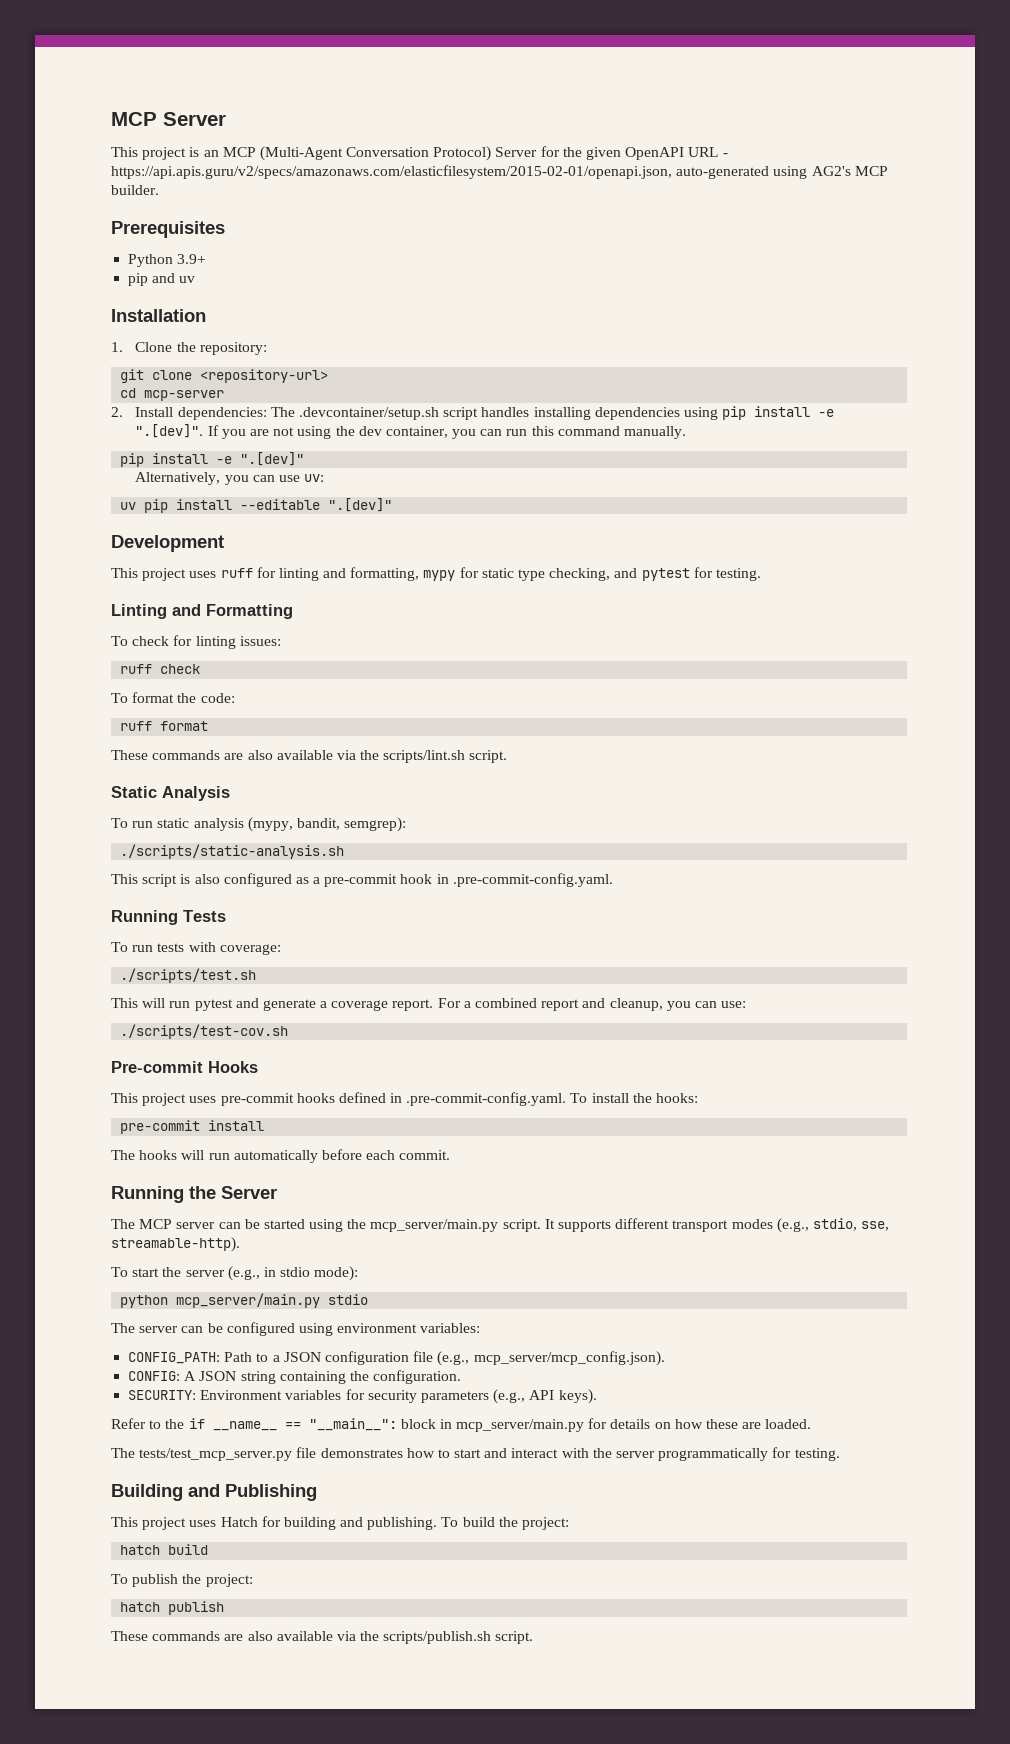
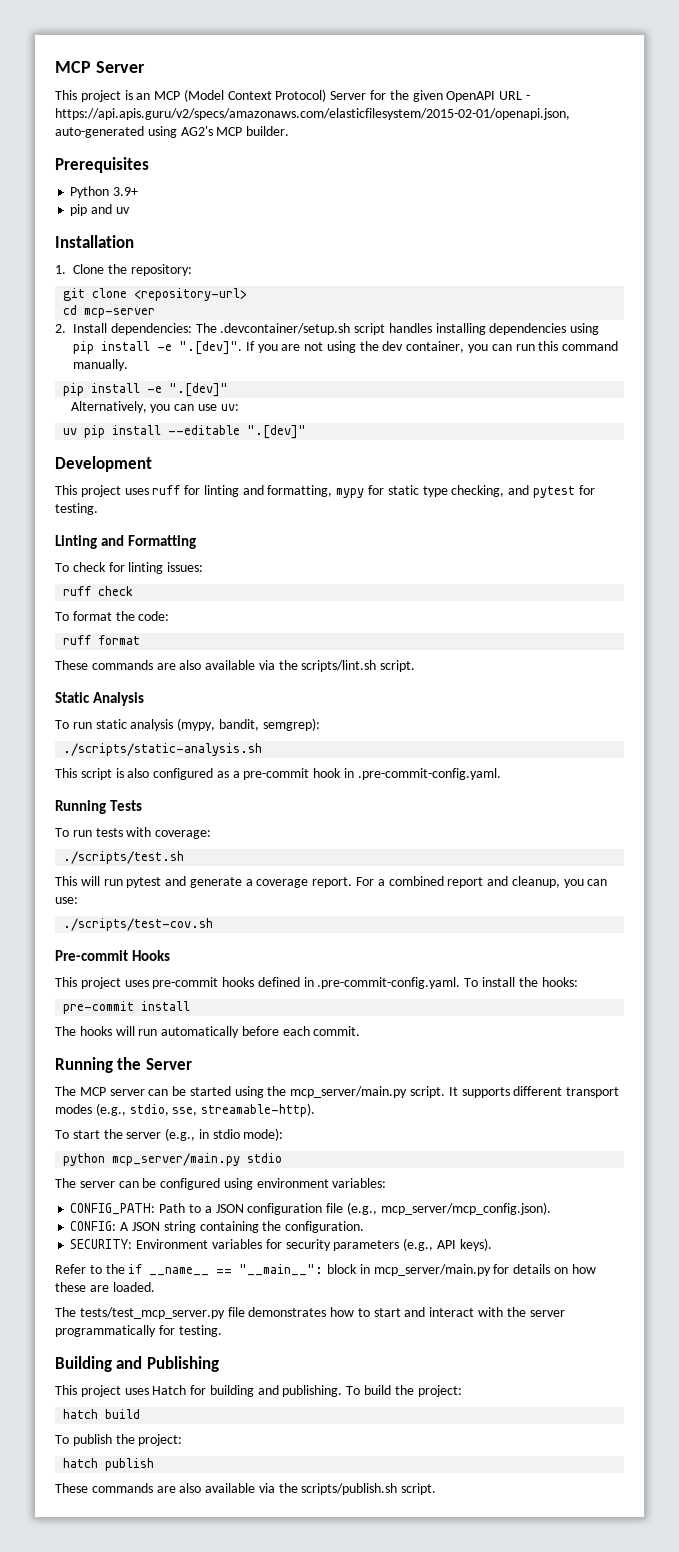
[259,146,430,161] (Multi-Agent Conversation -> [183,89,272,102] (Model Context

